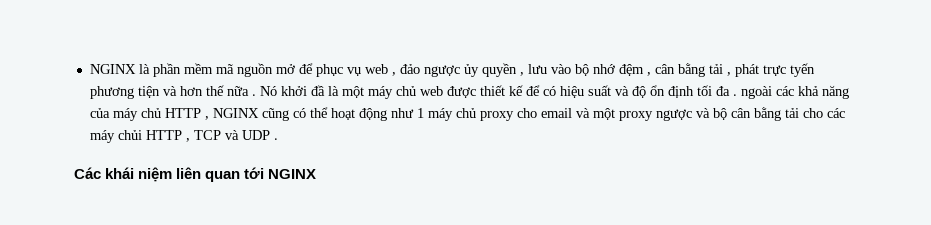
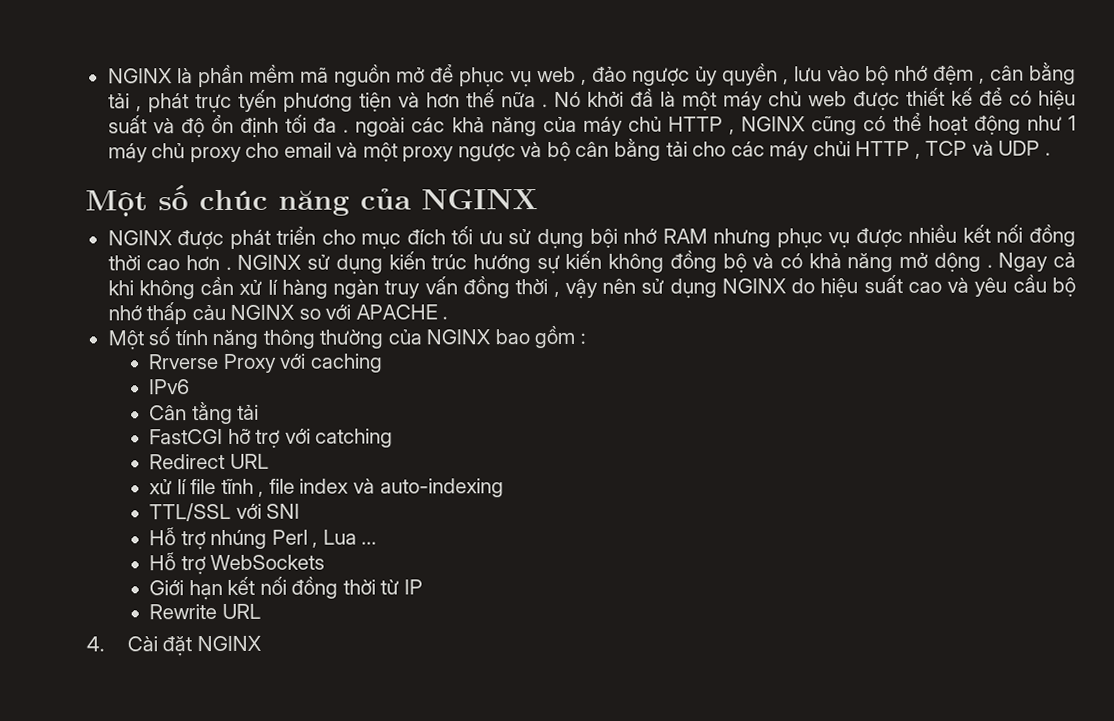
[74,167,265,182] Các khái niệm liên quan tới -> [85,185,538,217] [107,224,1077,250] [107,250,1076,275] [107,274,1076,300] [107,302,449,325] [107,325,586,350] [148,353,383,373] [149,379,191,395] [149,401,260,425] [149,428,394,448] [149,453,269,470] [149,477,504,498] [149,502,301,522] [149,527,378,550] [149,552,326,575] [149,576,423,601] [149,603,261,620] [86,636,193,657] Một số chúc năng của NGINX // NGINX được phát triển cho mục đích tối ưu sử dụng bội nhớ RAM nhưng phục vụ được nhiều kết nối đồng thời cao hơn . NGINX sử dụng kiến trúc hướng sự kiến không đồng bộ và có khả năng mở dộng . Ngay cả khi không cần xử lí hàng ngàn truy vấn đồng thời , vậy nên sử dụng NGINX do hiệu suất cao và yêu cầu bộ nhớ thấp cảu NGINX so với APACHE . // Một số tính năng thông thường của NGINX bao gồm : // Rrverse Proxy với caching // IPv6 // Cân tằng tải // FastCGI hỡ trợ với catching // Redirect URL // xử lí file tĩnh , file index và auto-indexing // TTL/SSL với SNI // Hỗ trợ nhúng Perl , Lua ... // Hỗ trợ WebSockets // Giới hạn kết nối đồng thời từ IP // Rewrite URL // 4. Cài đặt

